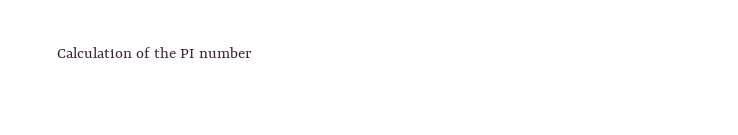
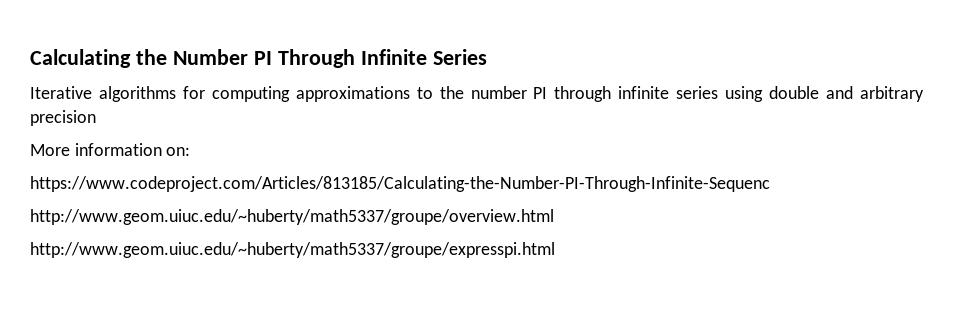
[57,47,252,58] Calculation of the PI number -> [30,49,487,68] [30,86,924,102] [30,110,96,126] [30,143,191,156] [30,176,770,192] [30,209,554,225] [30,242,555,258] Calculating the Number PI Through Infinite Series // Iterative algorithms for computing approximations to the number PI through infinite series using double and arbitrary precision // More information on: // https://www.codeproject.com/Articles/813185/Calculating-the-Number-PI-Through-Infinite-Sequenc // http://www.geom.uiuc.edu/~huberty/math5337/groupe/overview.html // http://www.geom.uiuc.edu/~huberty/math5337/groupe/expresspi.html

